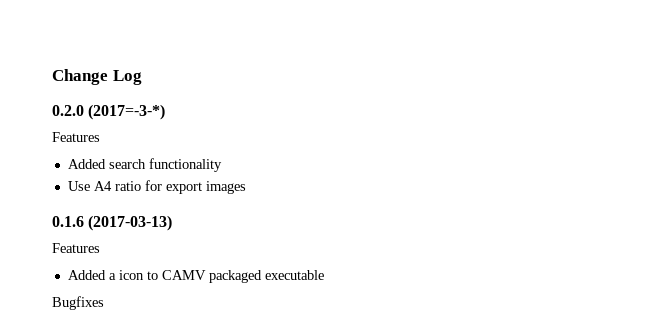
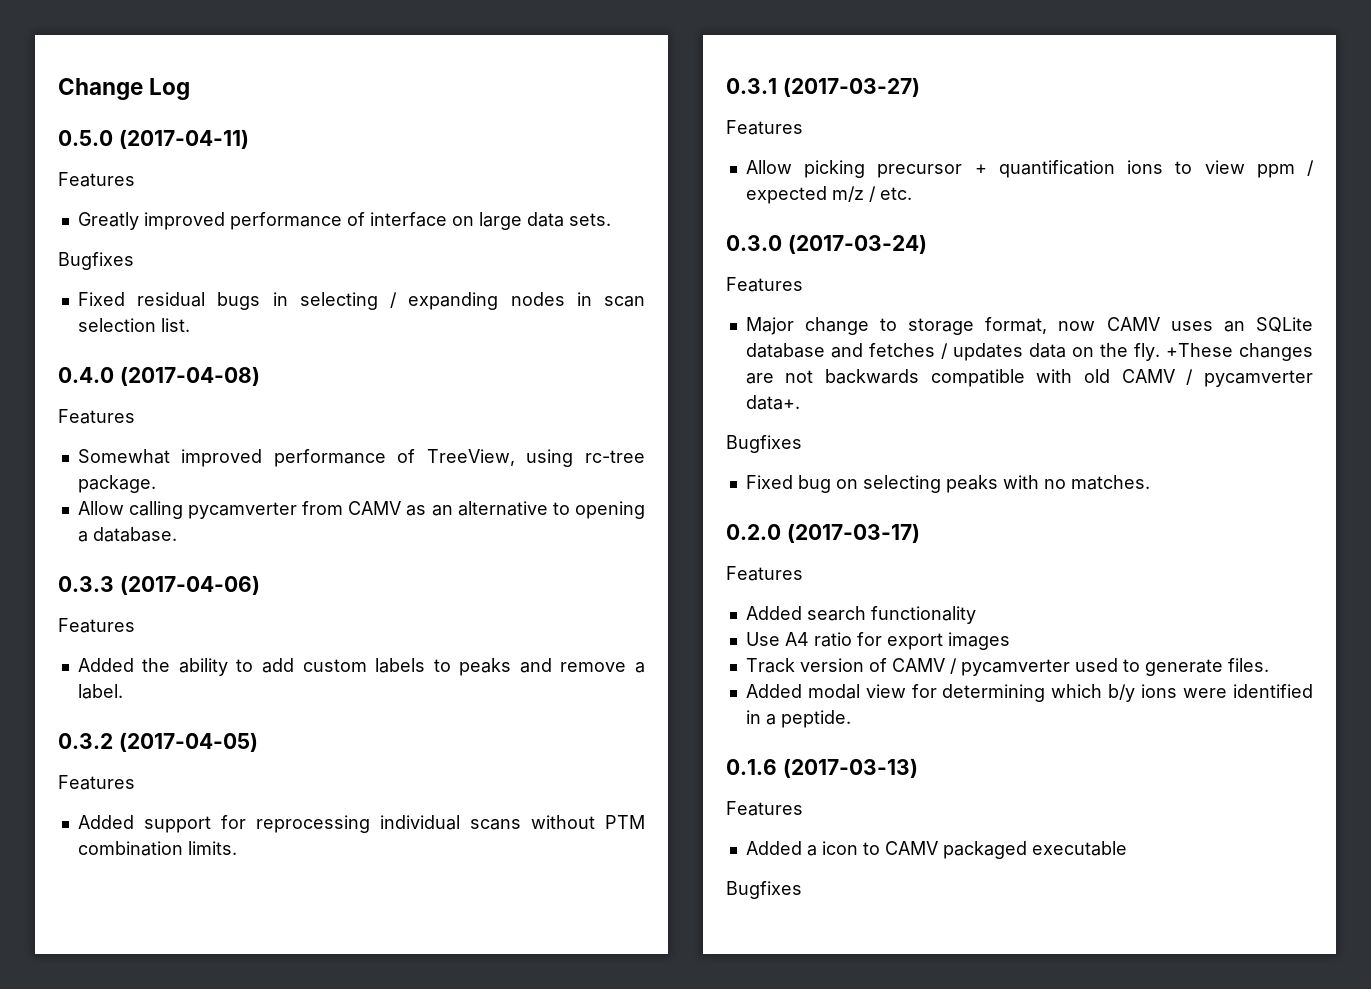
(142, 77) none -> [58,129,249,149] [58,172,135,187] [77,212,611,230] [58,252,134,270] [77,292,645,310] [77,318,190,332] [58,366,260,386] [58,409,135,424] [77,449,645,467] [77,475,156,493] [77,501,645,519] [77,527,177,542] [58,575,260,595] [58,618,135,633] [77,658,646,676] [77,684,123,699] [58,732,258,752] [58,775,135,790] [77,815,645,833] [77,841,237,856] [726,77,920,97] [726,120,803,135] [745,160,1314,178] [745,186,912,204] [726,234,927,254] [726,277,803,292] [745,317,1313,335] [745,343,1313,361] [745,369,1313,387] [745,395,800,410] [726,435,802,453] [745,475,1150,493] // 0.5.0 (2017-04-11) // Features // Greatly improved performance of interface on large data sets. // Bugfixes // Fixed residual bugs in selecting / expanding nodes in scan selection list. // 0.4.0 (2017-04-08) // Features // Somewhat improved performance of TreeView, using rc-tree package. // Allow calling pycamverter from CAMV as an alternative to opening a database. // 0.3.3 (2017-04-06) // Features // Added the ability to add custom labels to peaks and remove a label. // 0.3.2 (2017-04-05) // Features // Added support for reprocessing individual scans without PTM combination limits. // 0.3.1 (2017-03-27) // Features // Allow picking precursor + quantification ions to view ppm / expected m/z / etc. // 0.3.0 (2017-03-24) // Features // Major change to storage format, now CAMV uses an SQLite database and fetches / updates data on the fly. +These changes are not backwards compatible with old CAMV / pycamverter data+. // Bugfixes // Fixed bug on selecting peaks with no matches.
[88,104,166,120] (2017=-3-*) -> [786,523,920,543] (2017-03-17)
(246, 187) none -> [745,658,1269,676] [745,684,1313,702] [745,710,851,728] // Track version of CAMV / pycamverter used to generate files. // Added modal view for determining which b/y ions were identified in a peptide.

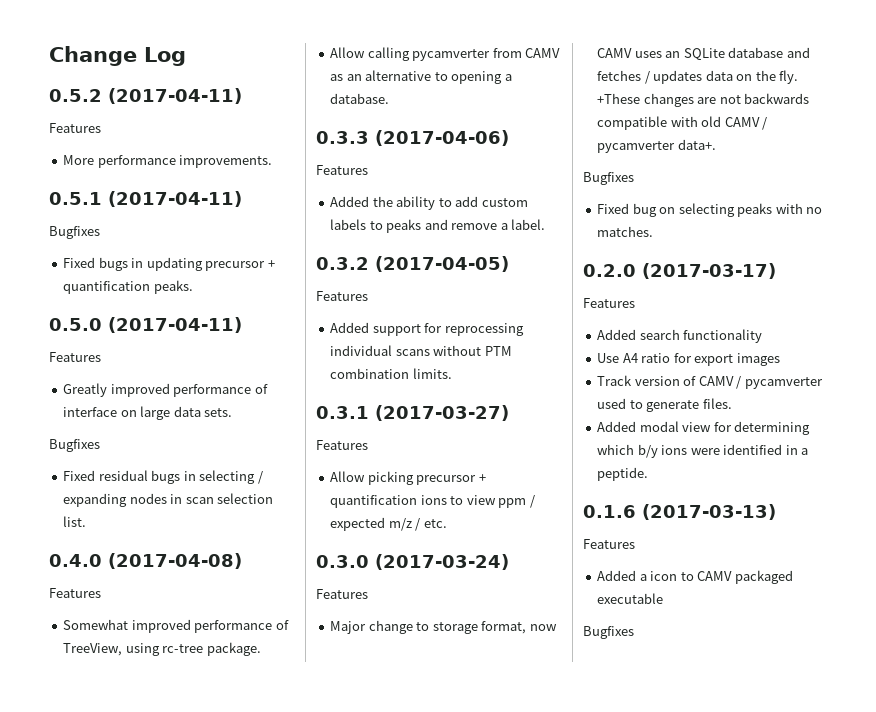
(191, 89) none -> [49,88,242,104] [49,123,101,133] [63,155,273,168] [49,191,242,207] [49,226,100,239] [63,257,275,271] [63,280,193,294] // 0.5.2 (2017-04-11) // Features // More performance improvements. // 0.5.1 (2017-04-11) // Bugfixes // Fixed bugs in updating precursor + quantification peaks.

